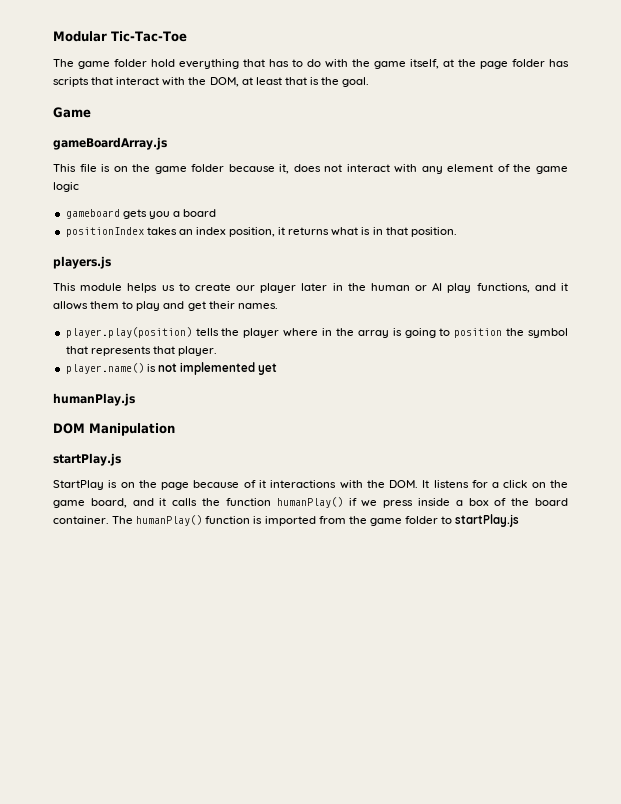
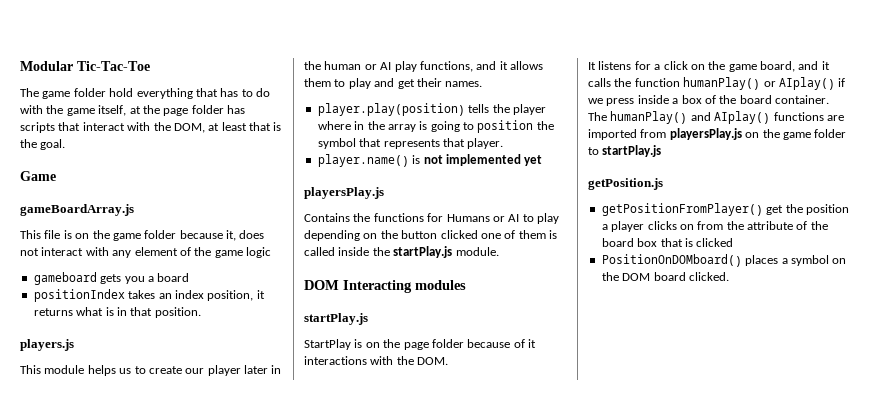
[53,393,135,406] [53,423,175,436] humanPlay.js // DOM Manipulation -> [304,187,384,199] [304,213,559,224] [304,230,557,241] [304,246,499,258] [304,280,466,293] playersPlay.js // Contains the functions for Humans or AI to play depending on the button clicked one of them is called inside the startPlay.js module. // DOM Interacting modules
(190, 486) none -> [431,339,464,348] folder
(419, 484) none -> (449, 361) //
(343, 502) none -> [763,77,835,90] or AIplay()
[205,516,346,526] function is imported from -> [690,111,844,124] [588,128,760,140] and AIplay() functions are imported from playersPlay.js on
(520, 520) none -> [588,178,663,190] [601,203,849,216] [601,221,828,232] [601,238,734,247] [601,254,847,267] [601,272,729,281] // getPosition.js // getPositionFromPlayer() get the position a player clicks on from the attribute of the board box that is clicked // PositionOnDOMboard() places a symbol on the DOM board clicked.

